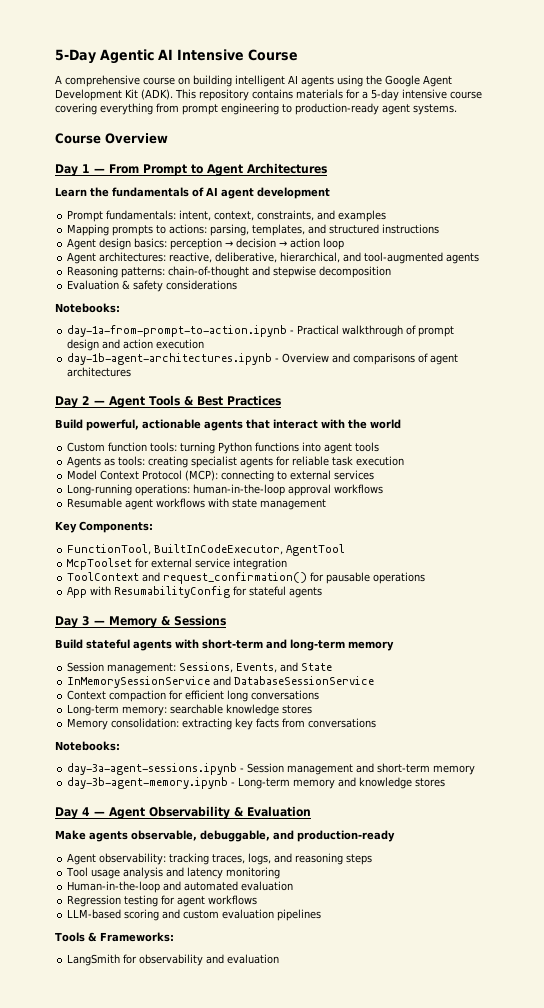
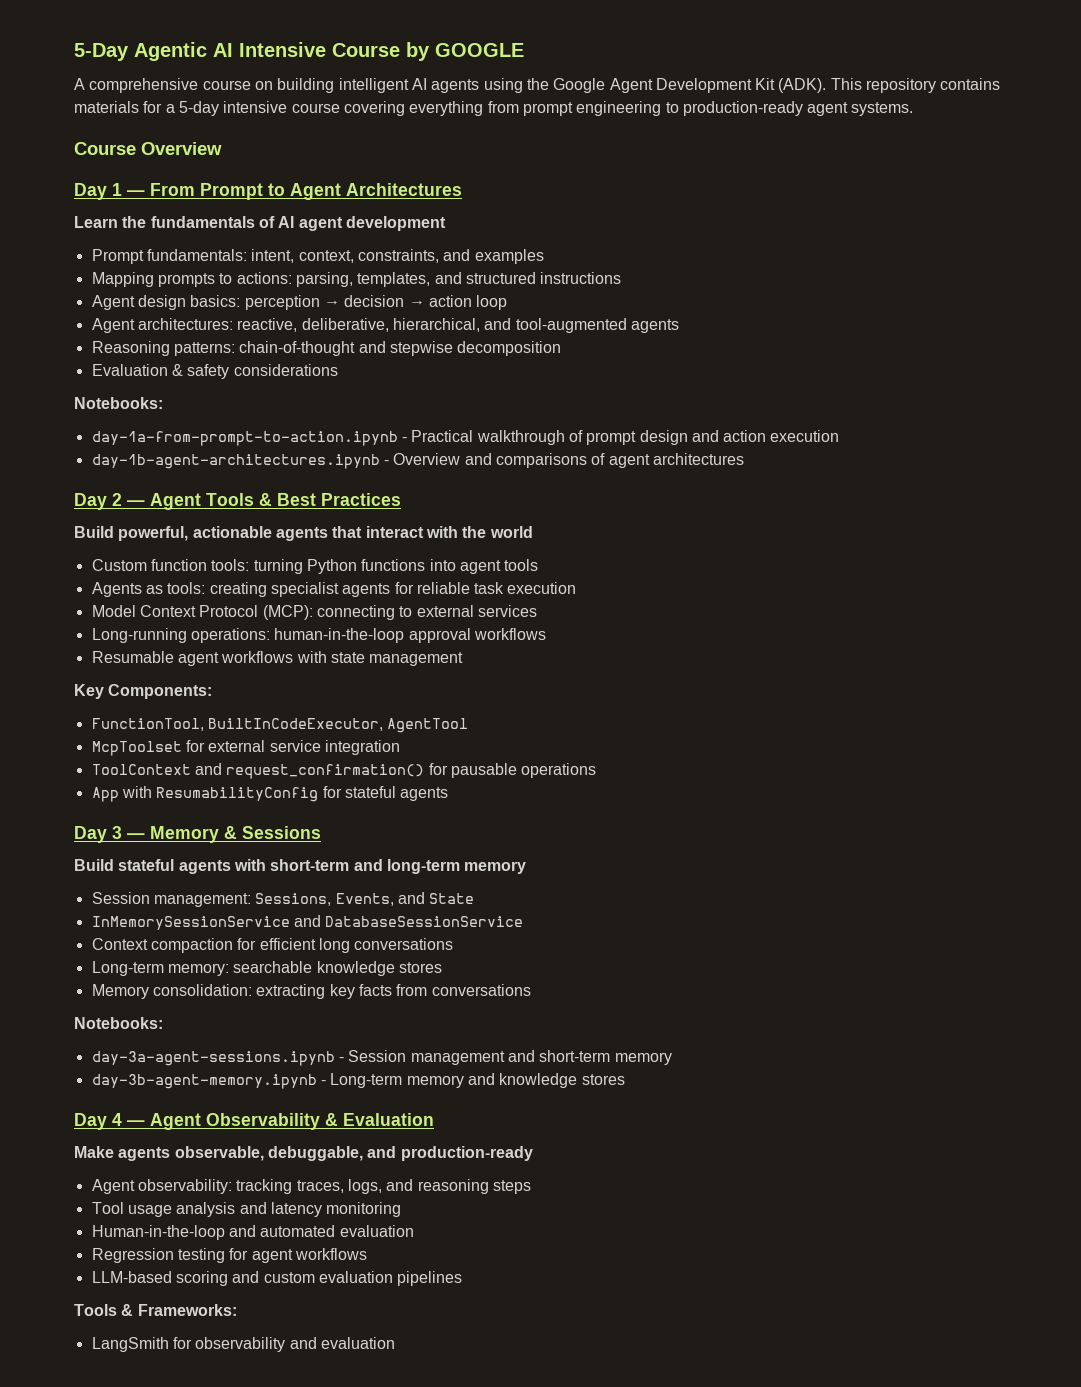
(298, 55) none -> [406,42,524,61] by GOOGLE

